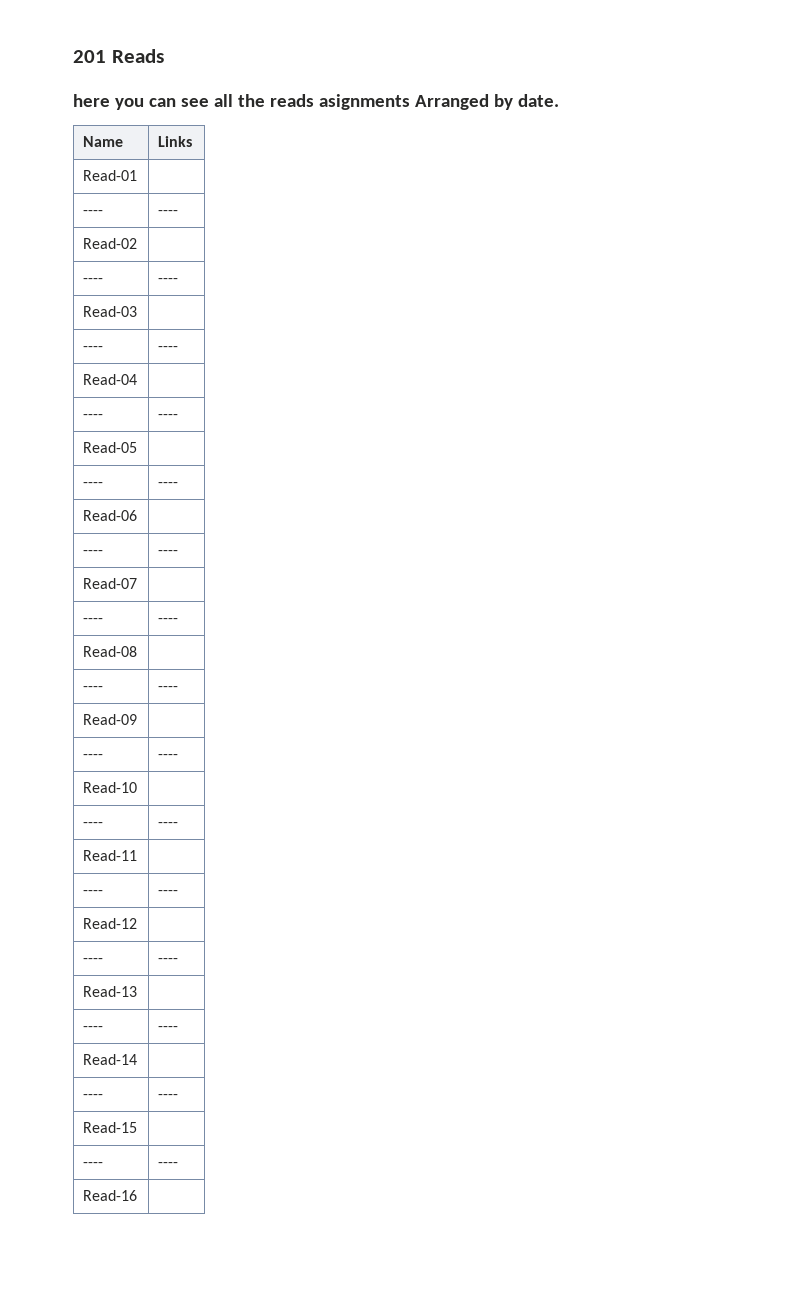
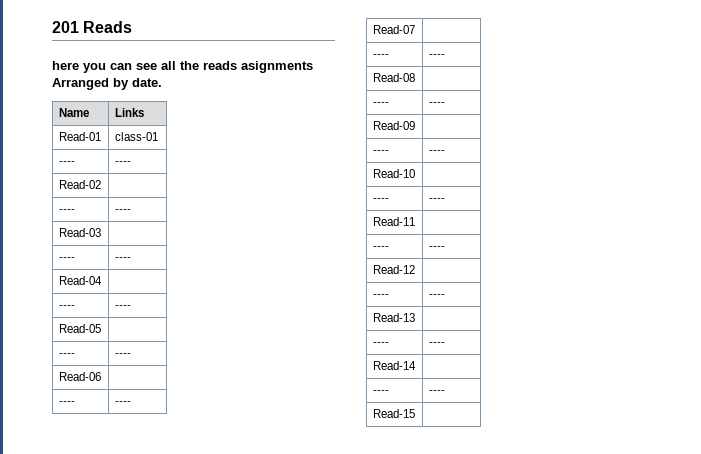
(138, 175) none -> [114,132,158,141] class-01
[83,1162,104,1167] [158,1162,179,1167] [83,1190,138,1201] // ---- | ---- // Read-16 | -> (415, 413) none

